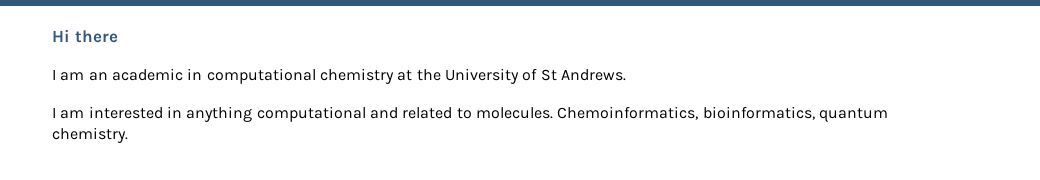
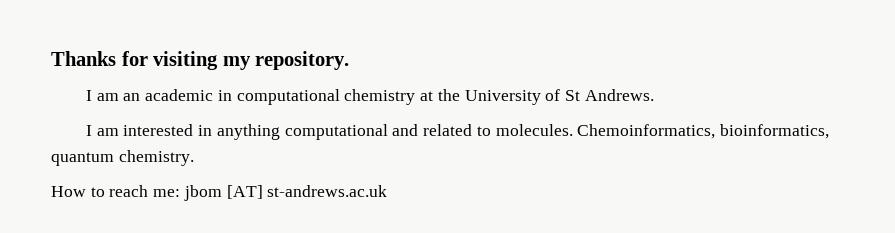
[52,29,118,43] Hi there -> [51,51,350,70] Thanks for visiting my repository.
(128, 135) none -> [51,185,388,201] // How to reach me: jbom [AT] st-andrews.ac.uk

